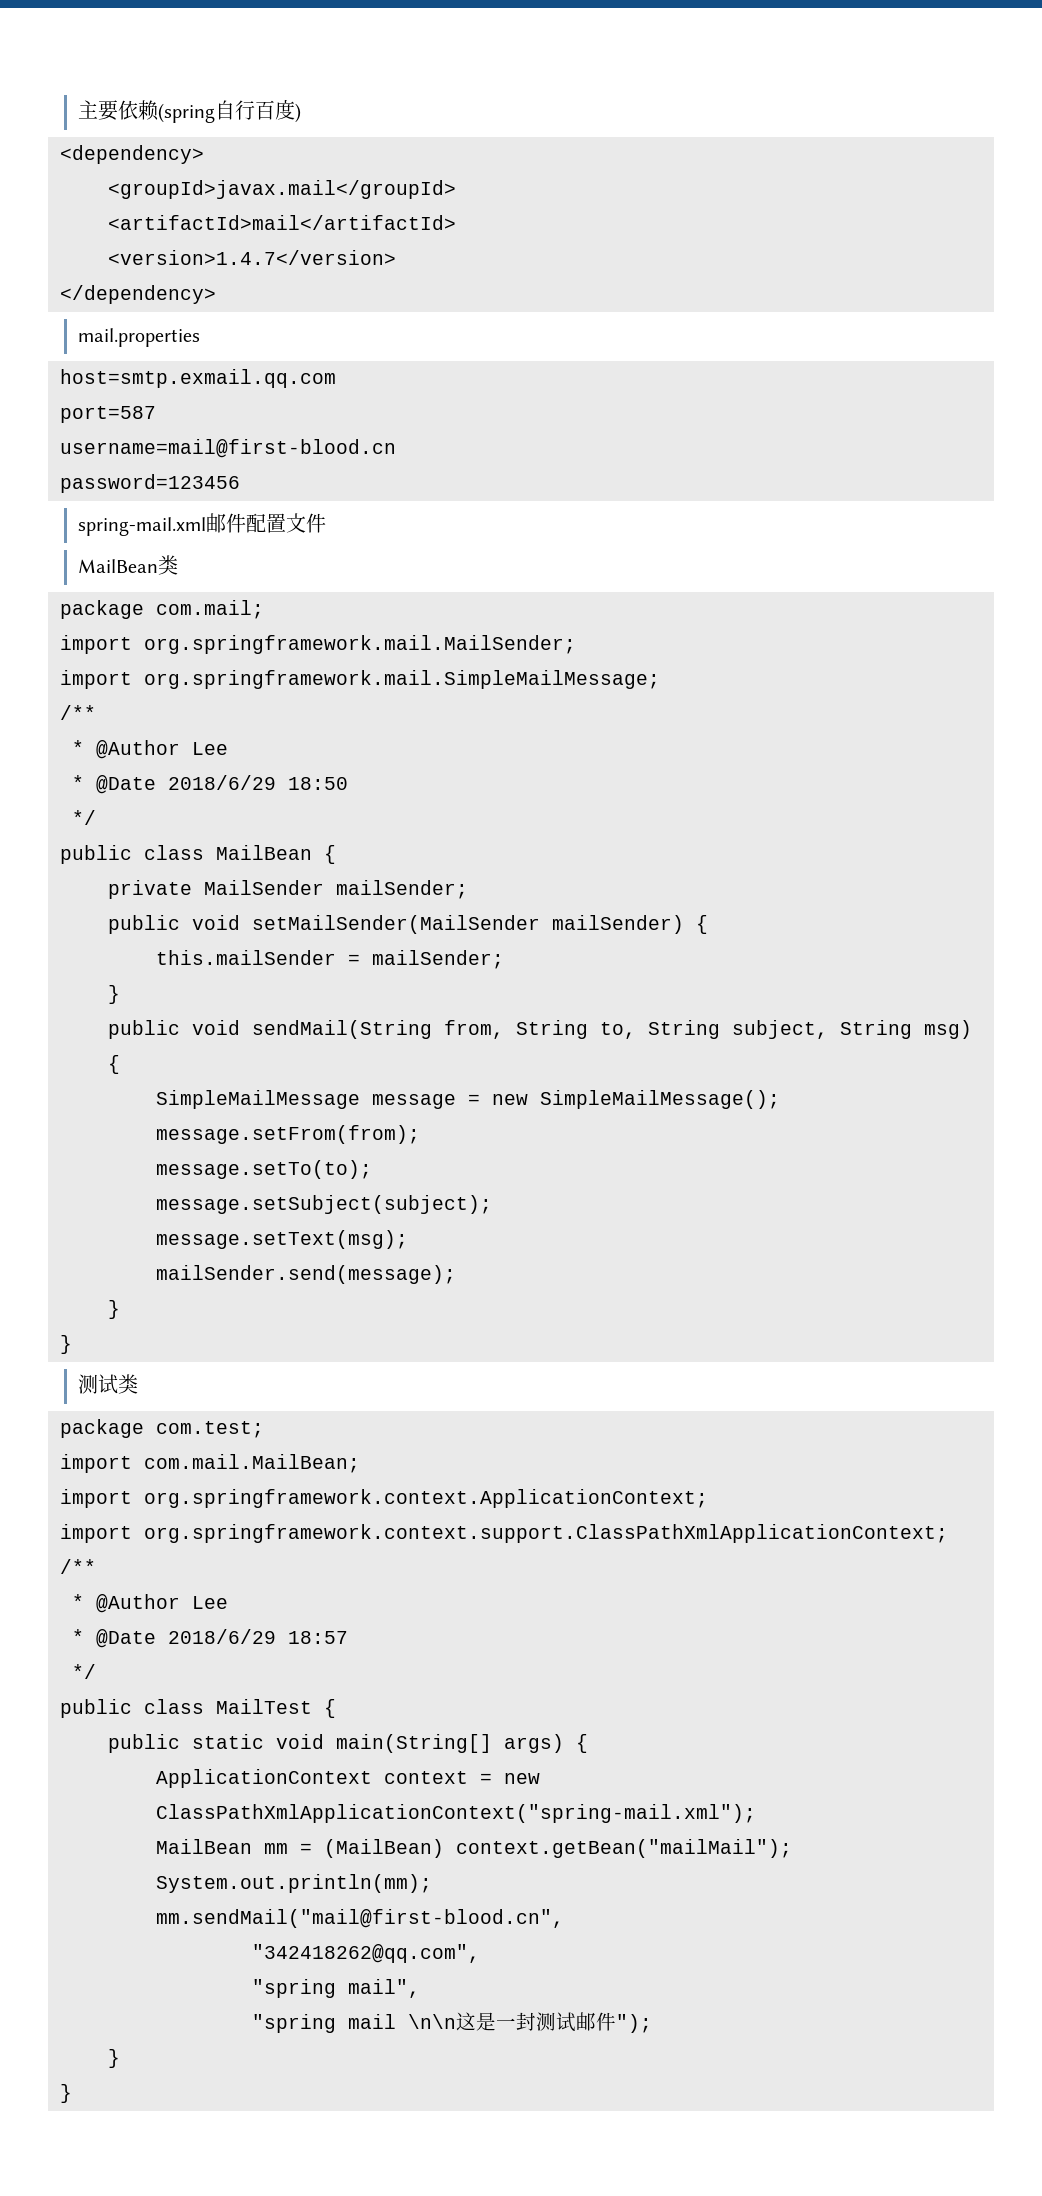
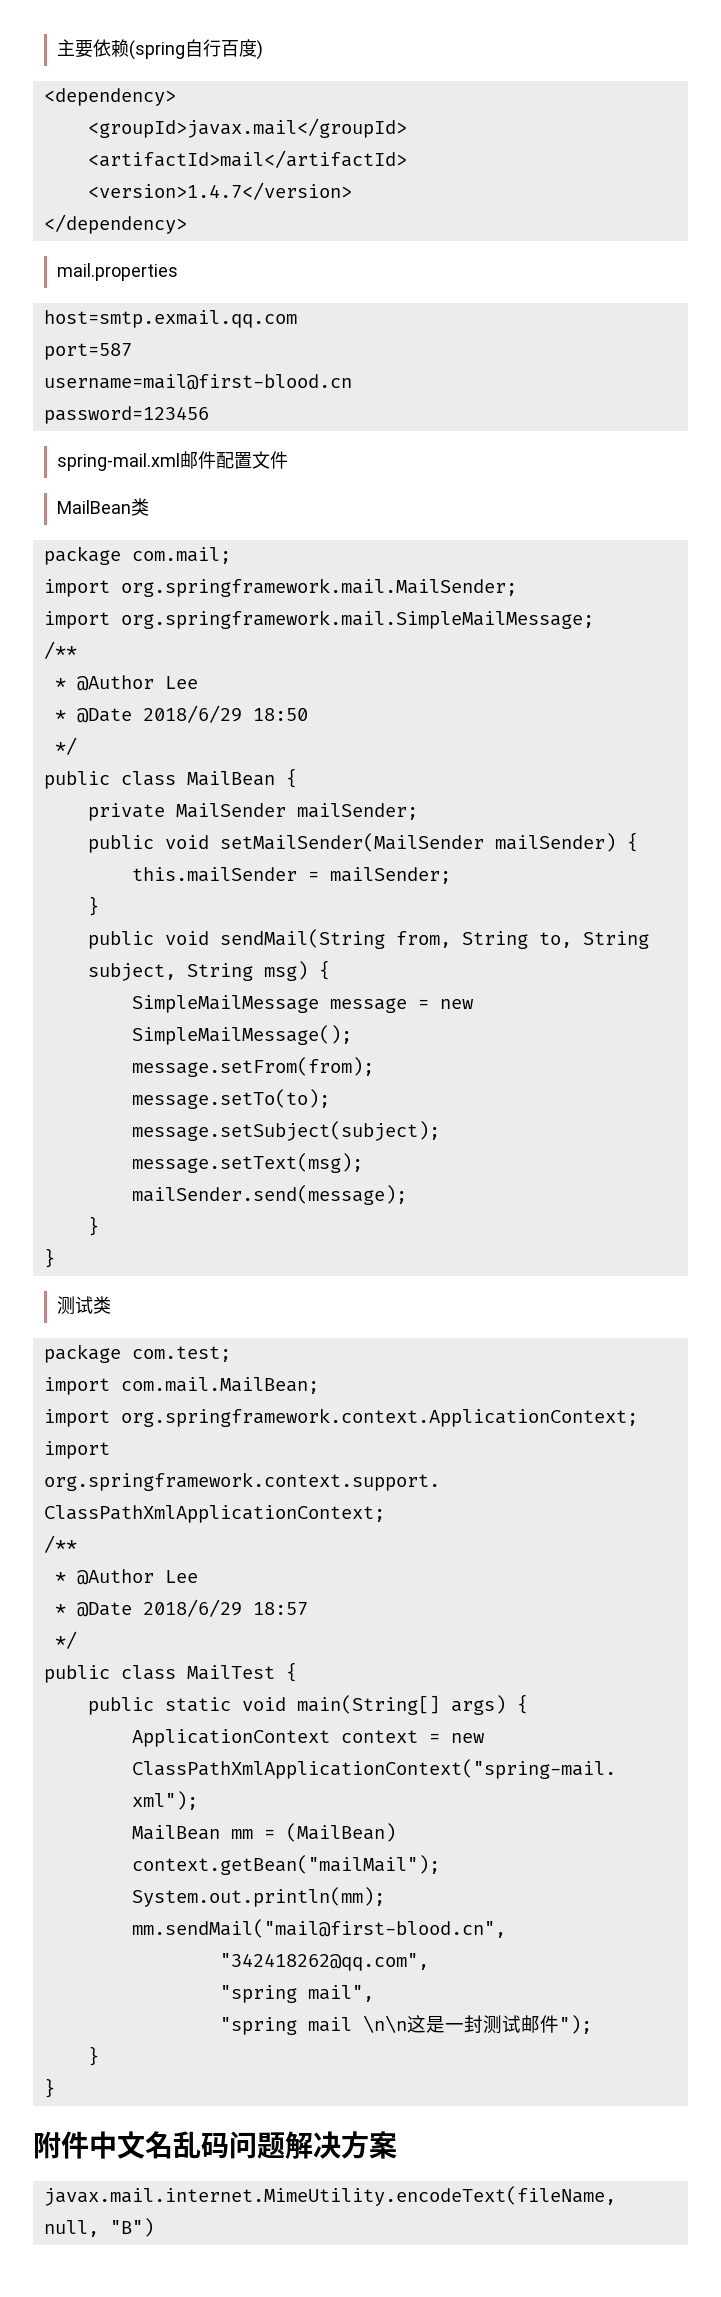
(72, 2093) none -> [33,2131,397,2159] [43,2186,616,2206] [43,2218,154,2237] // 附件中文名乱码问题解决方案 // javax.mail.internet.MimeUtility.encodeText(fileName, null, "B")

